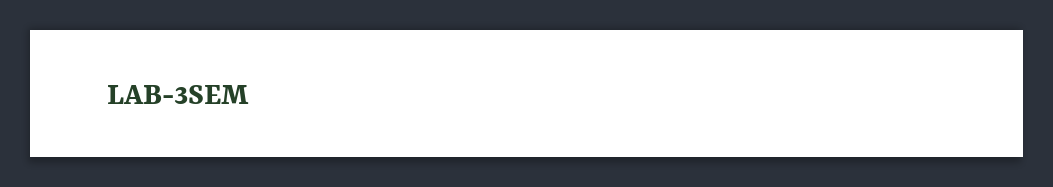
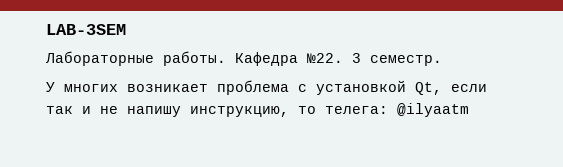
(249, 94) none -> [45,51,442,66] [46,80,487,95] [46,103,469,117] // Лабораторные работы. Кафедра №22. 3 семестр. // У многих возникает проблема с установкой Qt, если так и не напишу инструкцию, то телега: @ilyaatm

